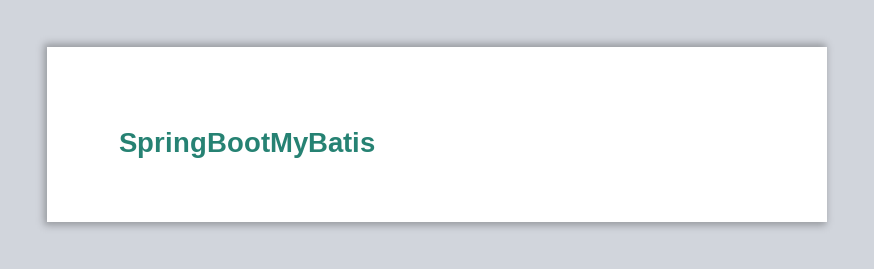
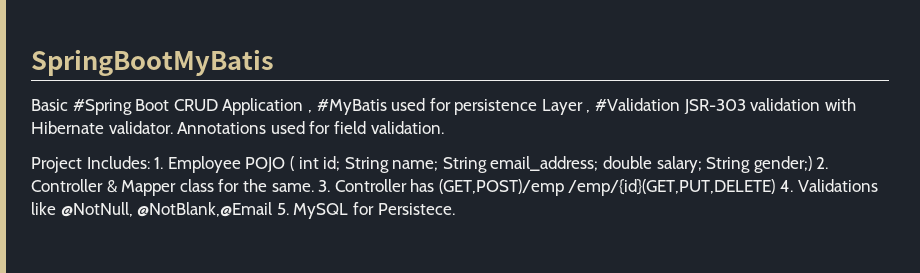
(375, 145) none -> [31,98,856,115] [31,121,444,134] [31,156,829,173] [31,179,878,196] [31,202,455,219] // Basic #Spring Boot CRUD Application , #MyBatis used for persistence Layer , #Validation JSR-303 validation with Hibernate validator. Annotations used for field validation. // Project Includes: 1. Employee POJO ( int id; String name; String email_address; double salary; String gender;) 2. Controller & Mapper class for the same. 3. Controller has (GET,POST)/emp /emp/{id}(GET,PUT,DELETE) 4. Validations like @NotNull, @NotBlank,@Email 5. MySQL for Persistece.

